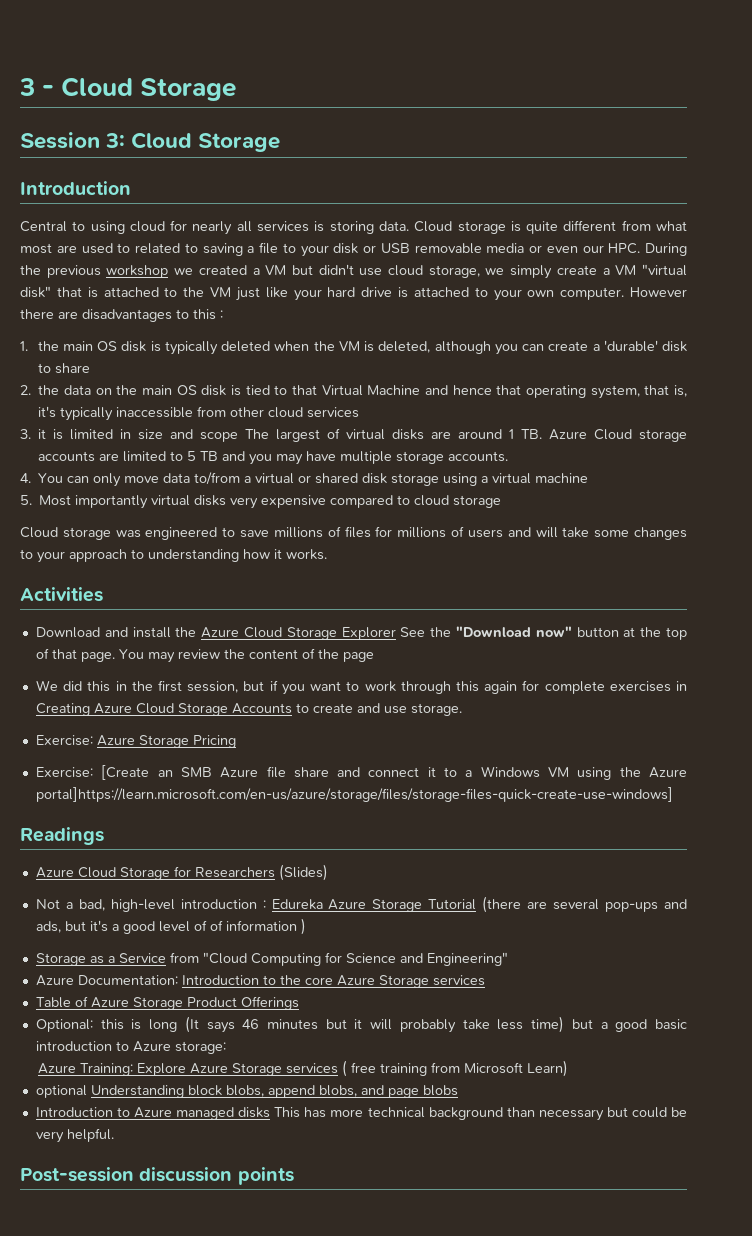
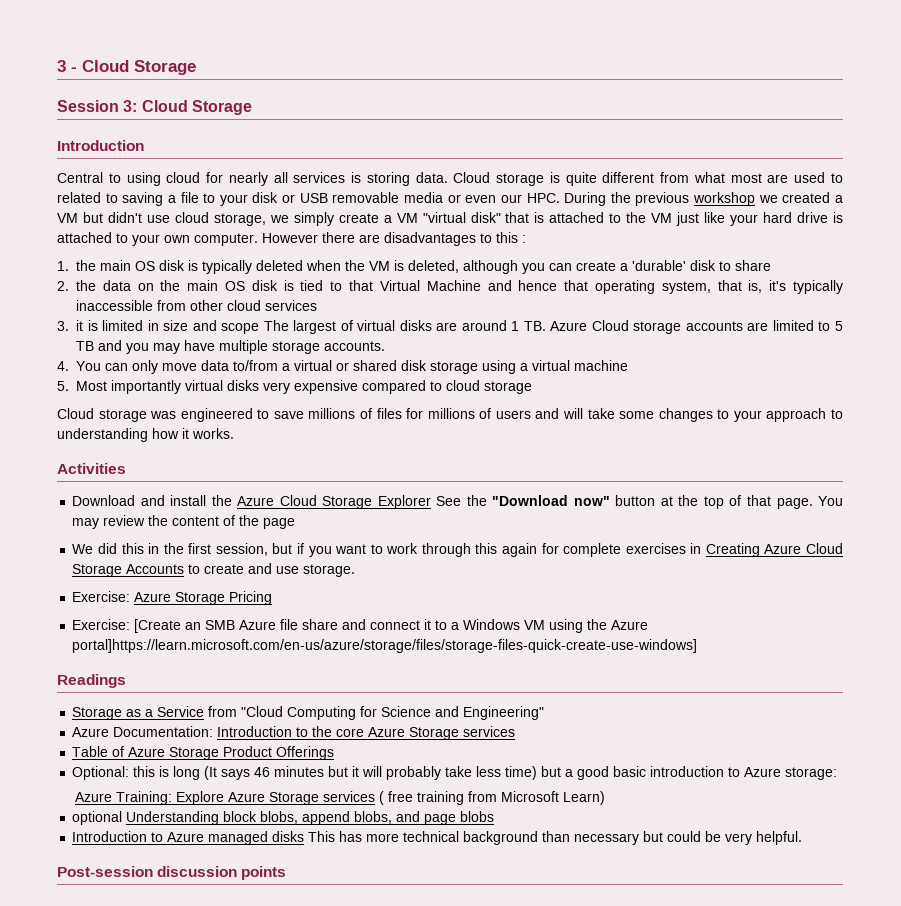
[35,864,328,881] [35,896,687,913] [35,918,306,935] // Azure Cloud Storage for Researchers (Slides) // Not a bad, high-level introduction : Edureka Azure Storage Tutorial (there are several pop-ups and ads, but it's a good level of of information ) -> (126, 681) none

